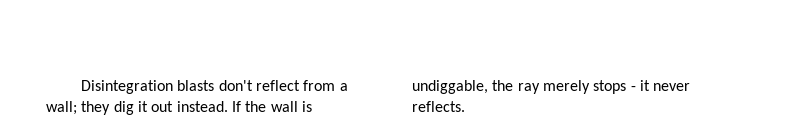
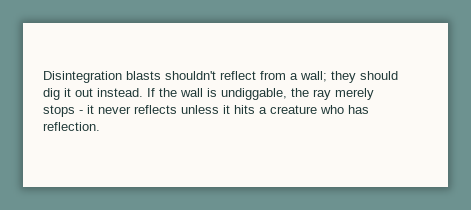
[218,80,253,91] don't -> [165,71,216,80] shouldn't
(111, 108) none -> [360,71,398,80] should
[412,101,465,112] reflects. -> [134,105,369,114] [43,122,100,131] reflects unless it hits a creature who has reflection.

